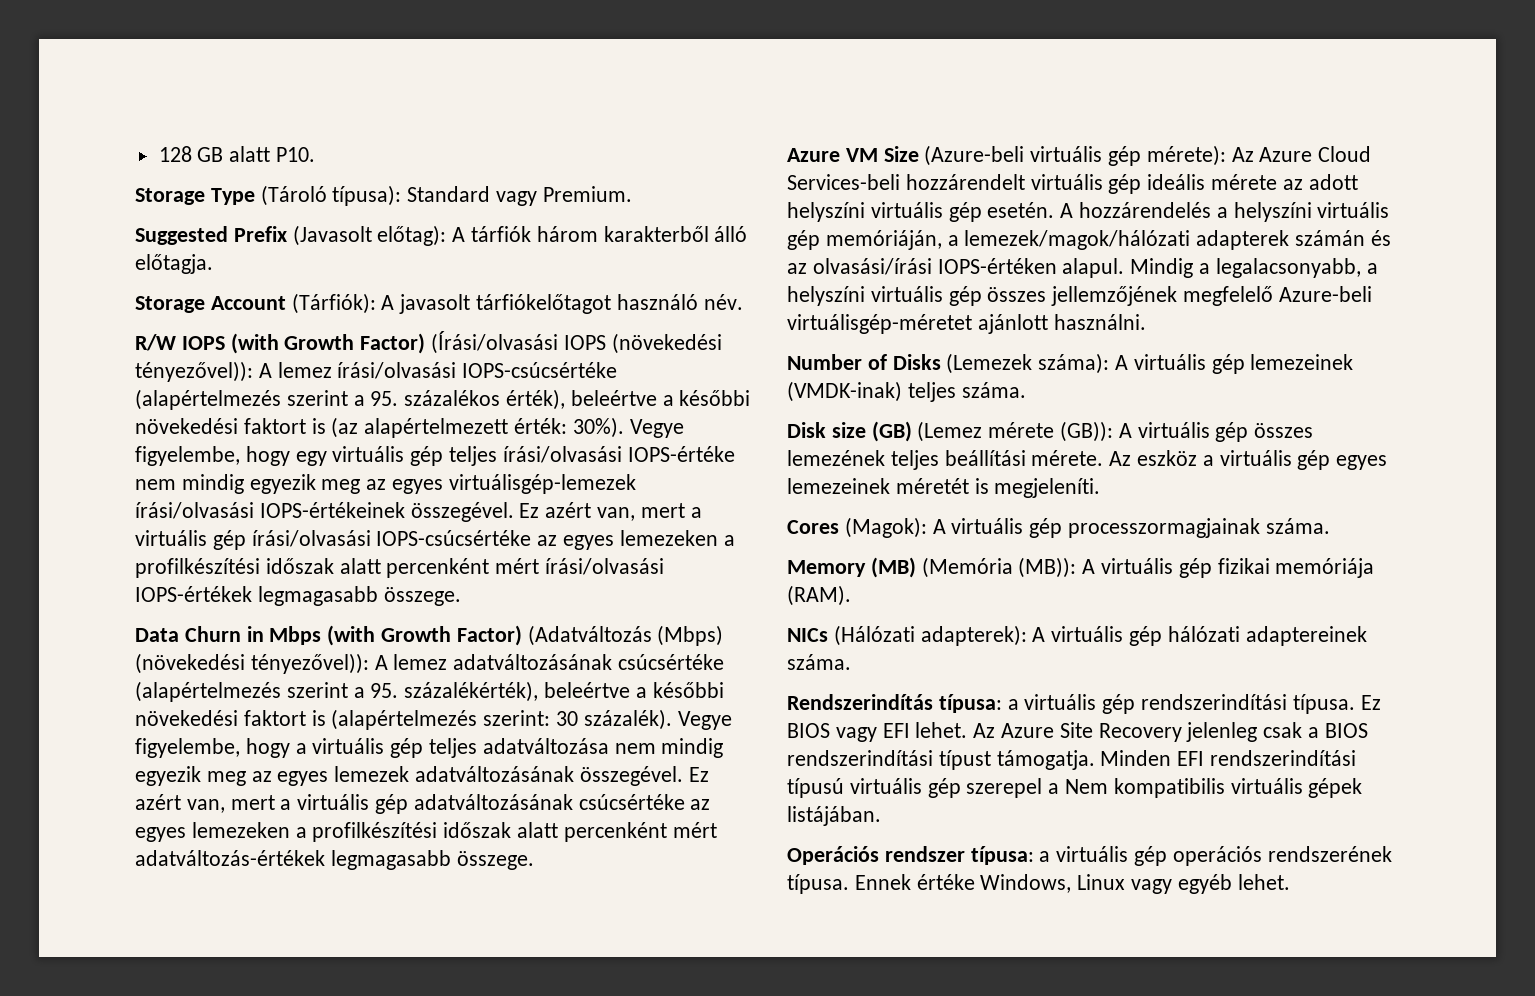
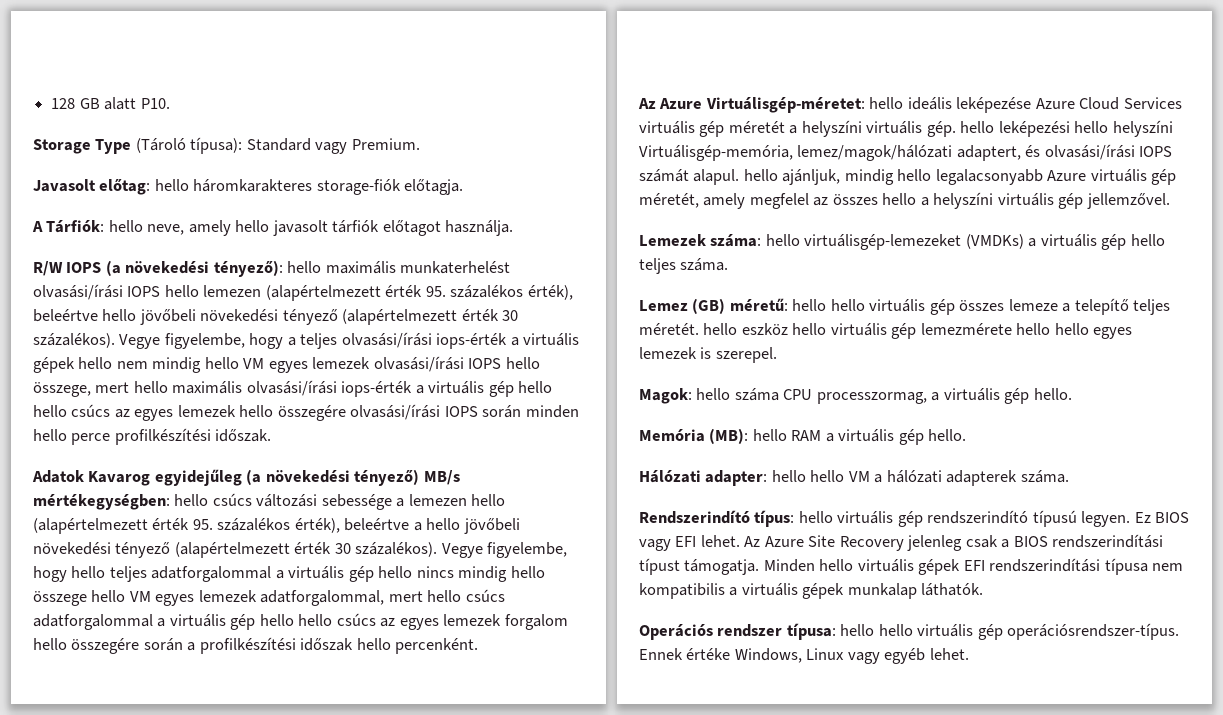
[135,225,748,246] [135,254,213,274] [135,293,743,314] [135,331,722,354] [135,361,618,382] [135,389,365,410] Suggested Prefix (Javasolt előtag): A tárfiók három karakterből álló előtagja. // Storage Account (Tárfiók): A javasolt tárfiókelőtagot használó név. // R/W IOPS (with Growth Factor) (Írási/olvasási IOPS (növekedési tényezővel)): A lemez írási/olvasási IOPS-csúcsértéke (alapértelmezés szerint a -> [33,179,464,195] [32,220,514,236] [33,260,511,277] [33,284,573,301] [33,309,519,325] [33,332,580,349] [33,356,540,373] [33,380,553,397] [33,404,579,421] [33,428,272,445] [32,469,460,486] [33,493,506,510] [33,518,190,534] Javasolt előtag: hello háromkarakteres storage-fiók előtagja. // A Tárfiók: hello neve, amely hello javasolt tárfiók előtagot használja. // R/W IOPS (a növekedési tényező): hello maximális munkaterhelést olvasási/írási IOPS hello lemezen (alapértelmezett érték 95. százalékos érték), beleértve hello jövőbeli növekedési tényező (alapértelmezett érték 30 százalékos). Vegye figyelembe, hogy a teljes olvasási/írási iops-érték a virtuális gépek hello nem mindig hello VM egyes lemezek olvasási/írási IOPS hello összege, mert hello maximális olvasási/írási iops-érték a virtuális gép hello hello csúcs az egyes lemezek hello összegére olvasási/írási IOPS során minden hello perce profilkészítési időszak. // Adatok Kavarog egyidejűleg (a növekedési tényező) MB/s mértékegységben: hello csúcs változási sebessége a lemezen hello (alapértelmezett érték
[679,390,751,406] [135,417,684,438] [135,446,735,466] [135,474,636,494] [135,502,702,522] [135,530,735,550] [135,558,665,578] [135,586,461,606] [135,625,724,646] [135,653,725,674] [135,681,724,702] [135,709,732,730] [135,738,724,758] [135,766,709,786] [135,794,711,814] [135,822,717,842] [135,850,534,870] [787,145,1372,166] [787,174,1358,194] [787,202,1390,222] [787,230,1391,250] [787,258,1378,278] [787,286,1372,306] [787,314,1146,334] [787,353,1354,374] [787,381,1026,402] [787,421,1314,442] [787,450,1388,470] [787,478,1101,498] [787,517,1330,538] [787,557,1375,578] [787,585,851,606] [787,625,1367,646] [787,654,851,670] [787,694,1355,714] későbbi növekedési faktort is (az alapértelmezett érték: 30%). Vegye figyelembe, hogy egy virtuális gép teljes írási/olvasási IOPS-értéke nem mindig egyezik meg az egyes virtuálisgép-lemezek írási/olvasási IOPS-értékeinek összegével. Ez azért van, mert a virtuális gép írási/olvasási IOPS-csúcsértéke az egyes lemezeken a profilkészítési időszak alatt percenként mért írási/olvasási IOPS-értékek legmagasabb összege. // Data Churn in Mbps (with Growth Factor) (Adatváltozás (Mbps) (növekedési tényezővel)): A lemez adatváltozásának csúcsértéke (alapértelmezés szerint a 95. százalékérték), beleértve a későbbi növekedési faktort is (alapértelmezés szerint: 30 százalék). Vegye figyelembe, hogy a virtuális gép teljes adatváltozása nem mindig egyezik meg az egyes lemezek adatváltozásának összegével. Ez azért van, mert a virtuális gép adatváltozásának csúcsértéke az egyes lemezeken a profilkészítési időszak alatt percenként mért adatváltozás-értékek legmagasabb összege. // Azure VM Size (Azure-beli virtuális gép mérete): Az Azure Cloud Services-beli hozzárendelt virtuális gép ideális mérete az adott helyszíni virtuális gép esetén. A hozzárendelés a helyszíni virtuális gép memóriáján, a lemezek/magok/hálózati adapterek számán és az olvasási/írási IOPS-értéken alapul. Mindig a legalacsonyabb, a helyszíni virtuális gép összes jellemzőjének megfelelő Azure-beli virtuálisgép-méretet ajánlott használni. // Number of Disks (Lemezek száma): A virtuális gép lemezeinek (VMDK-inak) teljes száma. // Disk size (GB) (Lemez mérete (GB)): A virtuális gép összes lemezének teljes beállítási mérete. Az eszköz a virtuális gép egyes lemezeinek méretét is megjeleníti. // Cores (Magok): A virtuális gép processzormagjainak száma. // Memory (MB) (Memória (MB)): A virtuális gép fizikai memóriája (RAM). // NICs (Hálózati adapterek): A virtuális gép hálózati adaptereinek száma. // Rendszerindítás típusa: a virtuális gép rendszerindítási típusa. -> [426,518,520,534] [33,542,568,558] [33,566,545,582] [33,589,505,606] [33,613,568,630] [33,637,479,654] [638,97,1182,113] [639,120,1173,137] [639,144,1173,161] [639,169,1177,185] [639,192,1170,209] [639,234,1165,250] [639,258,729,274] [639,298,1171,315] [639,323,1133,339] [639,347,777,363] [639,388,1072,404] [639,428,967,445] [639,470,1069,486] [639,510,1131,527] hello jövőbeli növekedési tényező (alapértelmezett érték 30 százalékos). Vegye figyelembe, hogy hello teljes adatforgalommal a virtuális gép hello nincs mindig hello összege hello VM egyes lemezek adatforgalommal, mert hello csúcs adatforgalommal a virtuális gép hello hello csúcs az egyes lemezek forgalom hello összegére során a profilkészítési időszak hello percenként. // Az Azure Virtuálisgép-méretet: hello ideális leképezése Azure Cloud Services virtuális gép méretét a helyszíni virtuális gép. hello leképezési hello helyszíni Virtuálisgép-memória, lemez/magok/hálózati adaptert, és olvasási/írási IOPS számát alapul. hello ajánljuk, mindig hello legalacsonyabb Azure virtuális gép méretét, amely megfelel az összes hello a helyszíni virtuális gép jellemzővel. // Lemezek száma: hello virtuálisgép-lemezeket (VMDKs) a virtuális gép hello teljes száma. // Lemez (GB) méretű: hello hello virtuális gép összes lemeze a telepítő teljes méretét. hello eszköz hello virtuális gép lemezmérete hello hello egyes lemezek is szerepel. // Magok: hello száma CPU processzormag, a virtuális gép hello. // Memória (MB): hello RAM a virtuális gép hello. // Hálózati adapter: hello hello VM a hálózati adapterek száma. // Rendszerindító típus: hello virtuális gép rendszerindító típusú legyen.
[1177,750,1357,766] [787,778,1363,798] [787,806,881,826] [787,846,1392,866] [787,874,849,894] EFI rendszerindítási típusú virtuális gép szerepel a Nem kompatibilis virtuális gépek listájában. // Operációs rendszer típusa: a virtuális gép operációs rendszerének típusa. -> [819,558,1184,575] [639,583,984,599] [639,623,1180,640] hello virtuális gépek EFI rendszerindítási típusa nem kompatibilis a virtuális gépek munkalap láthatók. // Operációs rendszer típusa: hello hello virtuális gép operációsrendszer-típus.

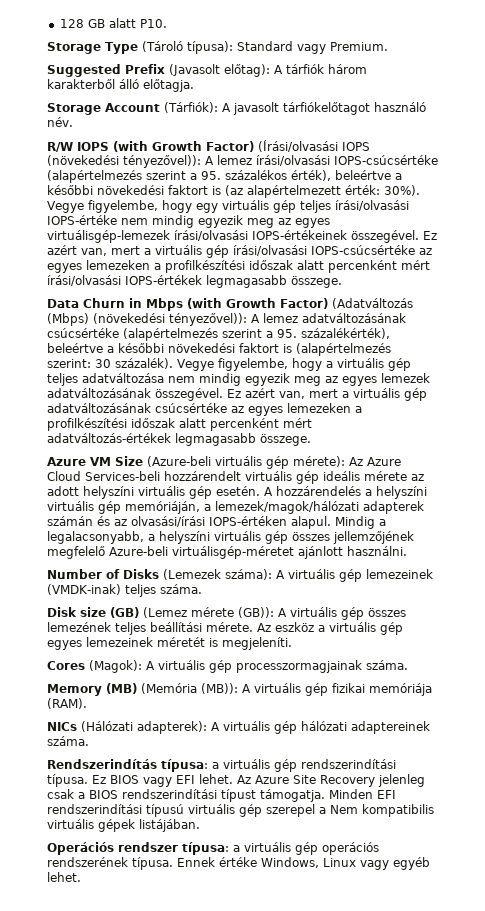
[33,179,464,195] [32,220,514,236] [33,260,511,277] [33,284,573,301] [33,309,519,325] [33,332,580,349] [33,356,540,373] [33,380,553,397] [33,404,579,421] [33,428,272,445] [32,469,460,486] [33,493,506,510] [33,518,190,534] Javasolt előtag: hello háromkarakteres storage-fiók előtagja. // A Tárfiók: hello neve, amely hello javasolt tárfiók előtagot használja. // R/W IOPS (a növekedési tényező): hello maximális munkaterhelést olvasási/írási IOPS hello lemezen (alapértelmezett érték 95. százalékos érték), beleértve hello jövőbeli növekedési tényező (alapértelmezett érték 30 százalékos). Vegye figyelembe, hogy a teljes olvasási/írási iops-érték a virtuális gépek hello nem mindig hello VM egyes lemezek olvasási/írási IOPS hello összege, mert hello maximális olvasási/írási iops-érték a virtuális gép hello hello csúcs az egyes lemezek hello összegére olvasási/írási IOPS során minden hello perce profilkészítési időszak. // Adatok Kavarog egyidejűleg (a növekedési tényező) MB/s mértékegységben: hello csúcs változási sebessége a lemezen hello (alapértelmezett érték -> [47,64,367,77] [47,79,194,92] [47,102,426,115] [47,117,73,127] [47,140,370,152] [47,155,438,168] [47,170,197,183] Suggested Prefix (Javasolt előtag): A tárfiók három karakterből álló előtagja. // Storage Account (Tárfiók): A javasolt tárfiókelőtagot használó név. // R/W IOPS (with Growth Factor) (Írási/olvasási IOPS (növekedési tényezővel)): A lemez írási/olvasási IOPS-csúcsértéke (alapértelmezés szerint a
[426,518,520,534] [33,542,568,558] [33,566,545,582] [33,589,505,606] [33,613,568,630] [33,637,479,654] [638,97,1182,113] [639,120,1173,137] [639,144,1173,161] [639,169,1177,185] [639,192,1170,209] [639,234,1165,250] [639,258,729,274] [639,298,1171,315] [639,323,1133,339] [639,347,777,363] [639,388,1072,404] [639,428,967,445] [639,470,1069,486] [639,510,1131,527] hello jövőbeli növekedési tényező (alapértelmezett érték 30 százalékos). Vegye figyelembe, hogy hello teljes adatforgalommal a virtuális gép hello nincs mindig hello összege hello VM egyes lemezek adatforgalommal, mert hello csúcs adatforgalommal a virtuális gép hello hello csúcs az egyes lemezek forgalom hello összegére során a profilkészítési időszak hello percenként. // Az Azure Virtuálisgép-méretet: hello ideális leképezése Azure Cloud Services virtuális gép méretét a helyszíni virtuális gép. hello leképezési hello helyszíni Virtuálisgép-memória, lemez/magok/hálózati adaptert, és olvasási/írási IOPS számát alapul. hello ajánljuk, mindig hello legalacsonyabb Azure virtuális gép méretét, amely megfelel az összes hello a helyszíni virtuális gép jellemzővel. // Lemezek száma: hello virtuálisgép-lemezeket (VMDKs) a virtuális gép hello teljes száma. // Lemez (GB) méretű: hello hello virtuális gép összes lemeze a telepítő teljes méretét. hello eszköz hello virtuális gép lemezmérete hello hello egyes lemezek is szerepel. // Magok: hello száma CPU processzormag, a virtuális gép hello. // Memória (MB): hello RAM a virtuális gép hello. // Hálózati adapter: hello hello VM a hálózati adapterek száma. // Rendszerindító típus: hello virtuális gép rendszerindító típusú legyen. -> [47,185,420,198] [47,200,409,213] [47,215,330,228] [47,230,437,243] [47,245,432,258] [47,260,430,273] [47,275,342,288] [47,298,413,311] [47,313,406,326] [47,328,390,341] [47,343,391,356] [47,358,411,371] [47,373,430,386] [47,388,427,401] [47,403,362,416] [47,418,312,431] [47,433,311,446] [47,456,401,469] [47,471,424,484] [47,486,427,499] [47,501,424,514] [47,516,386,529] [47,531,414,544] [47,546,407,559] [47,569,433,582] [47,584,202,597] [47,607,406,620] [47,622,403,635] [47,637,292,650] [47,660,408,673] [47,683,432,696] [47,698,87,709] [47,721,430,734] [47,736,89,746] [47,759,396,772] [47,774,88,787] későbbi növekedési faktort is (az alapértelmezett érték: 30%). Vegye figyelembe, hogy egy virtuális gép teljes írási/olvasási IOPS-értéke nem mindig egyezik meg az egyes virtuálisgép-lemezek írási/olvasási IOPS-értékeinek összegével. Ez azért van, mert a virtuális gép írási/olvasási IOPS-csúcsértéke az egyes lemezeken a profilkészítési időszak alatt percenként mért írási/olvasási IOPS-értékek legmagasabb összege. // Data Churn in Mbps (with Growth Factor) (Adatváltozás (Mbps) (növekedési tényezővel)): A lemez adatváltozásának csúcsértéke (alapértelmezés szerint a 95. százalékérték), beleértve a későbbi növekedési faktort is (alapértelmezés szerint: 30 százalék). Vegye figyelembe, hogy a virtuális gép teljes adatváltozása nem mindig egyezik meg az egyes lemezek adatváltozásának összegével. Ez azért van, mert a virtuális gép adatváltozásának csúcsértéke az egyes lemezeken a profilkészítési időszak alatt percenként mért adatváltozás-értékek legmagasabb összege. // Azure VM Size (Azure-beli virtuális gép mérete): Az Azure Cloud Services-beli hozzárendelt virtuális gép ideális mérete az adott helyszíni virtuális gép esetén. A hozzárendelés a helyszíni virtuális gép memóriáján, a lemezek/magok/hálózati adapterek számán és az olvasási/írási IOPS-értéken alapul. Mindig a legalacsonyabb, a helyszíni virtuális gép összes jellemzőjének megfelelő Azure-beli virtuálisgép-méretet ajánlott használni. // Number of Disks (Lemezek száma): A virtuális gép lemezeinek (VMDK-inak) teljes száma. // Disk size (GB) (Lemez mérete (GB)): A virtuális gép összes lemezének teljes beállítási mérete. Az eszköz a virtuális gép egyes lemezeinek méretét is megjeleníti. // Cores (Magok): A virtuális gép processzormagjainak száma. // Memory (MB) (Memória (MB)): A virtuális gép fizikai memóriája (RAM). // NICs (Hálózati adapterek): A virtuális gép hálózati adaptereinek száma. // Rendszerindítás típusa: a virtuális gép rendszerindítási típusa.
[819,558,1184,575] [639,583,984,599] [639,623,1180,640] hello virtuális gépek EFI rendszerindítási típusa nem kompatibilis a virtuális gépek munkalap láthatók. // Operációs rendszer típusa: hello hello virtuális gép operációsrendszer-típus. -> [377,790,396,799] [47,804,434,817] [47,819,200,832] [47,842,379,855] [47,857,173,870] EFI rendszerindítási típusú virtuális gép szerepel a Nem kompatibilis virtuális gépek listájában. // Operációs rendszer típusa: a virtuális gép operációs rendszerének típusa.

